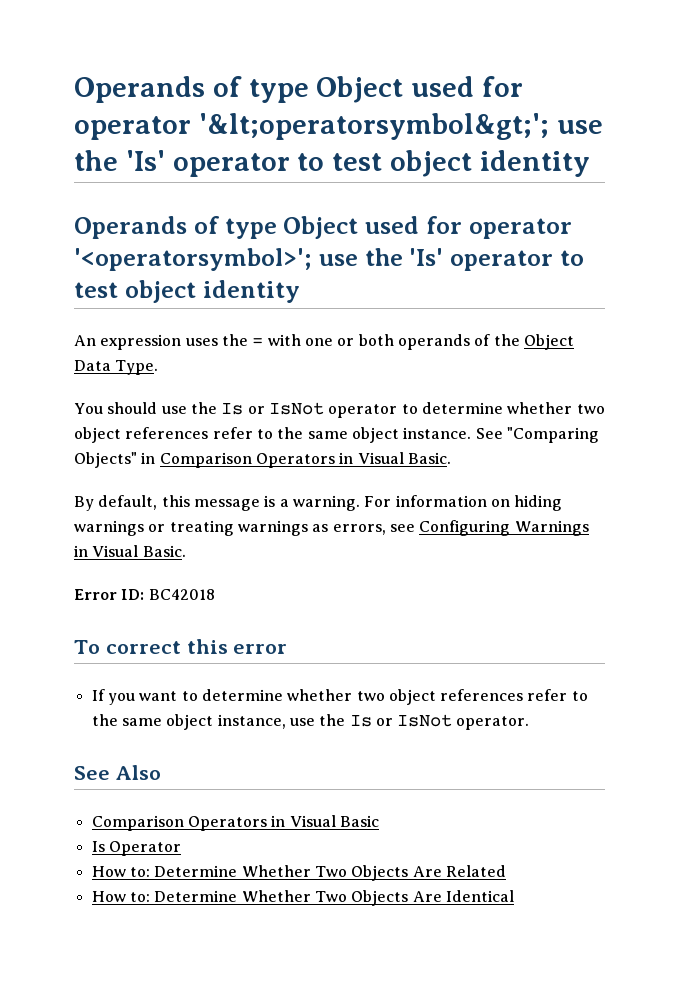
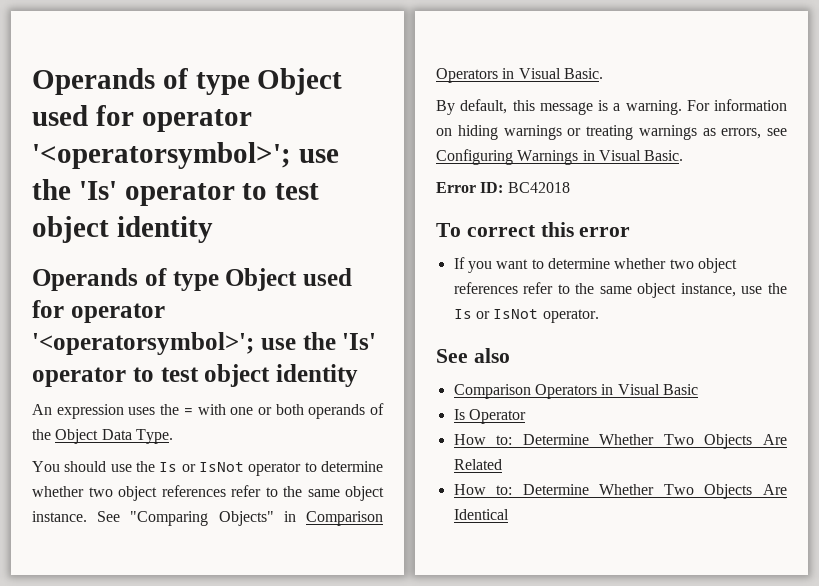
[74,76,524,103] [74,113,549,140] Operands of type Object used for operator '&lt;operatorsymbol&gt;'; -> [32,68,343,95] [32,105,252,132] [32,142,291,169] Operands of type Object used for operator '<operatorsymbol>';
[115,765,161,780] Also -> [473,348,510,363] also

